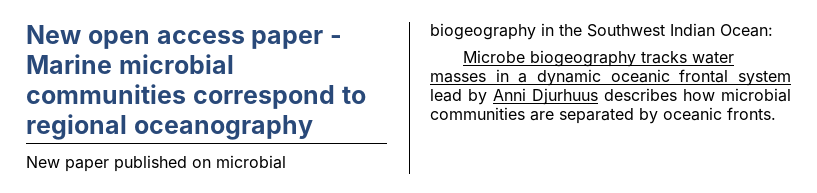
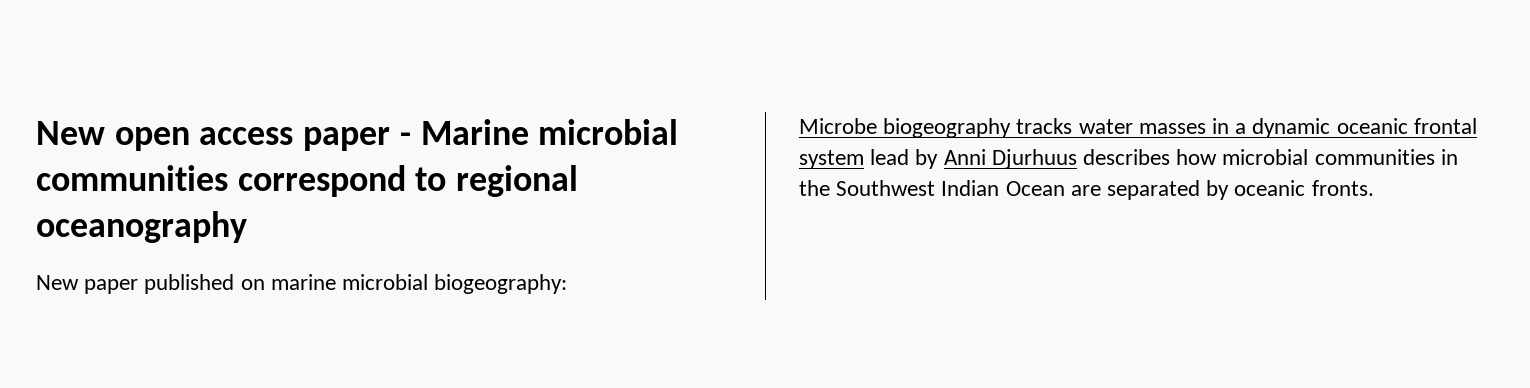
[216,155,286,169] [430,23,773,40] microbial biogeography in the Southwest Indian Ocean: -> [270,274,568,294] marine microbial biogeography:
(525, 113) none -> [1440,149,1458,165] [799,180,1065,196] in the Southwest Indian Ocean

